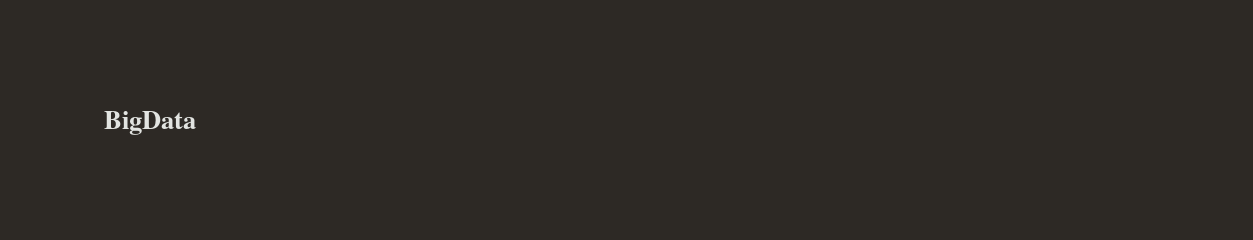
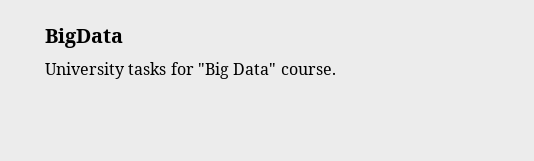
(196, 123) none -> [45,62,336,79] // University tasks for "Big Data" course.

